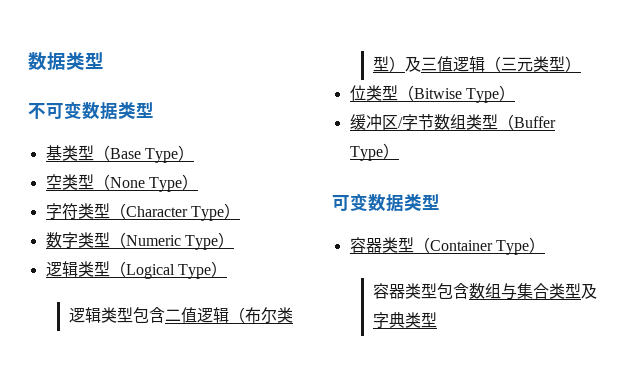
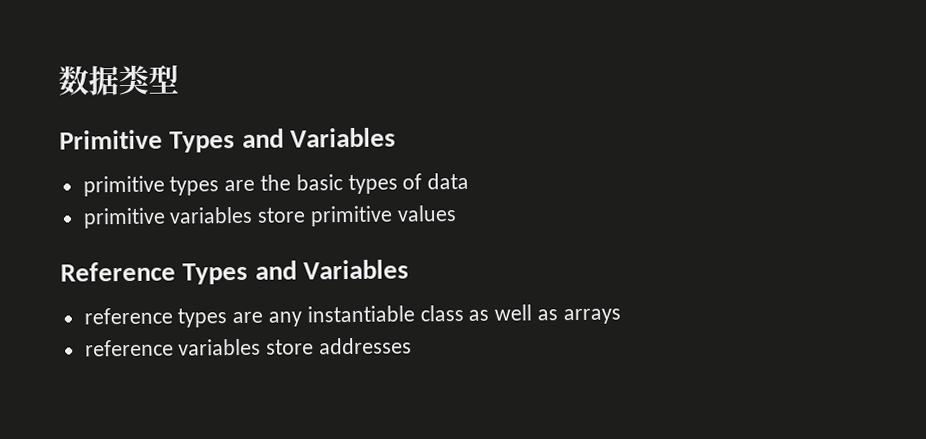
[28,52,104,70] [28,101,154,120] [45,145,194,163] [45,174,198,192] [45,203,240,221] [45,232,234,250] [45,261,227,279] [68,307,293,323] [372,56,581,72] [349,85,515,103] [349,114,556,130] [349,143,399,161] [332,193,440,212] [349,237,545,255] [372,283,597,300] [372,312,437,328] 数据类型 // 不可变数据类型 // 基类型（Base Type） // 空类型（None Type） // 字符类型（Character Type） // 数字类型（Numeric Type） // 逻辑类型（Logical Type） // 逻辑类型包含二值逻辑（布尔类型）及三值逻辑（三元类型） // 位类型（Bitwise Type） // 缓冲区/字节数组类型（Buffer Type） // 可变数据类型 // 容器类型（Container Type） // 容器类型包含数组与集合类型及字典类型 -> [58,64,179,96] [59,127,396,153] [82,172,470,197] [82,205,457,229] [60,259,409,285] [83,304,621,328] [84,337,413,357] 数据类型 // Primitive Types and Variables // primitive types are the basic types of data // primitive variables store primitive values // Reference Types and Variables // reference types are any instantiable class as well as arrays // reference variables store addresses

